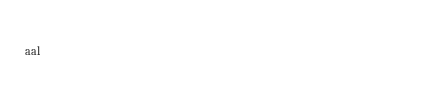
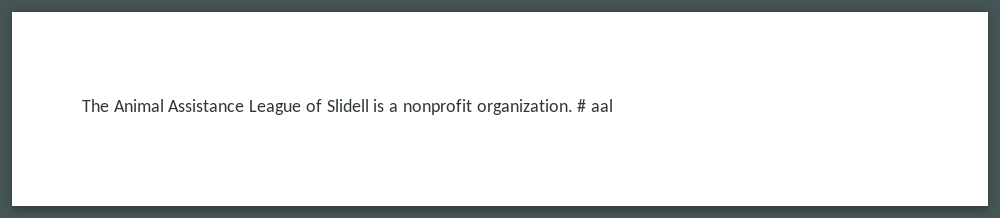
(25, 50) none -> [82,99,587,115] The Animal Assistance League of Slidell is a nonprofit organization. #

